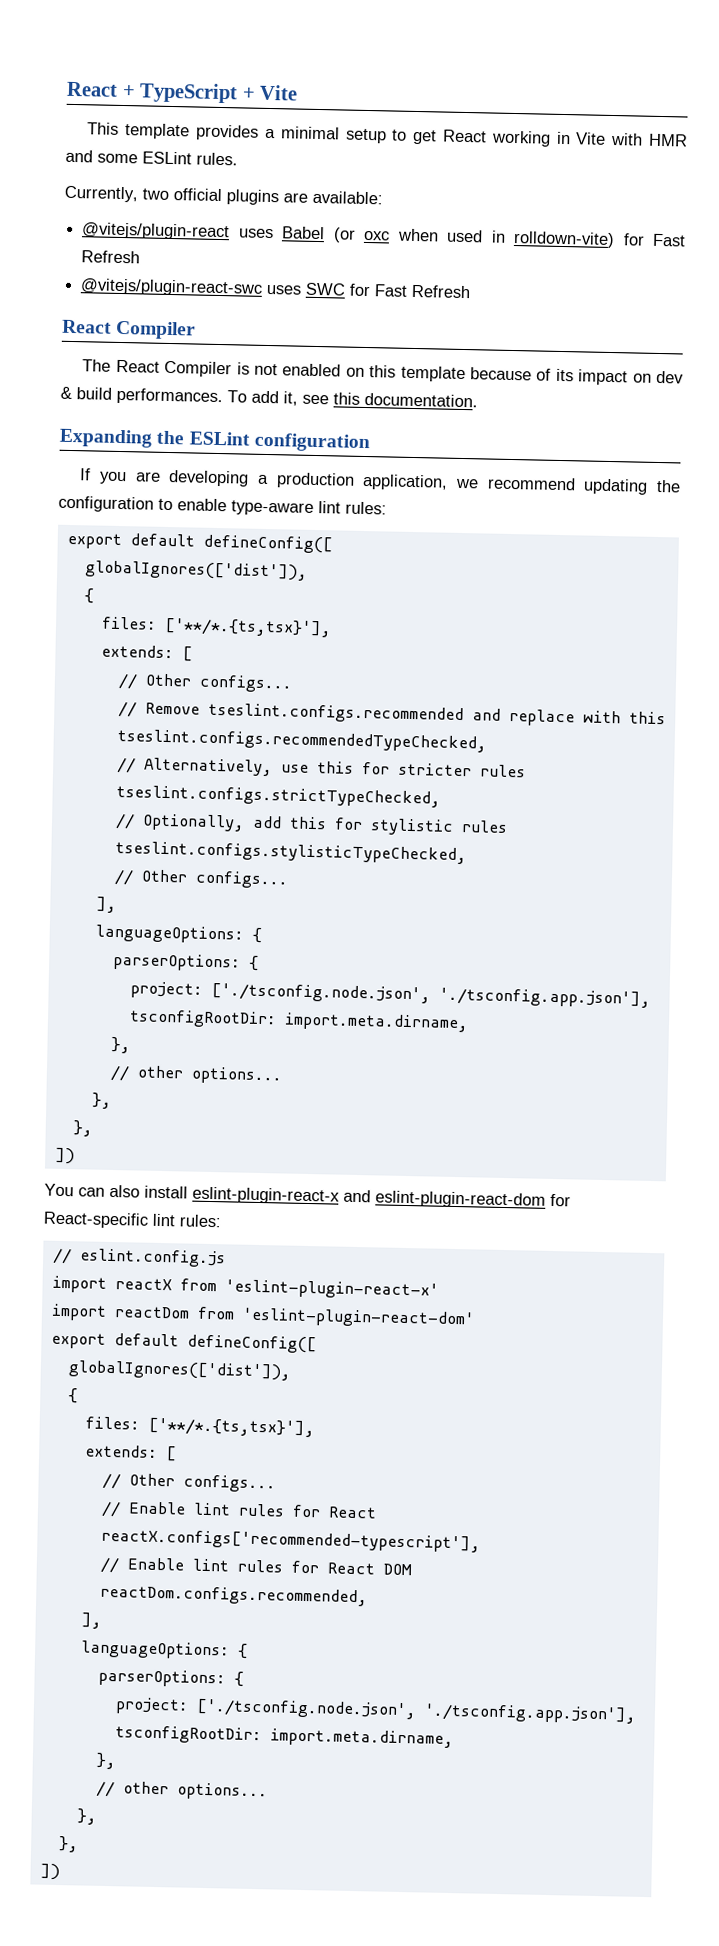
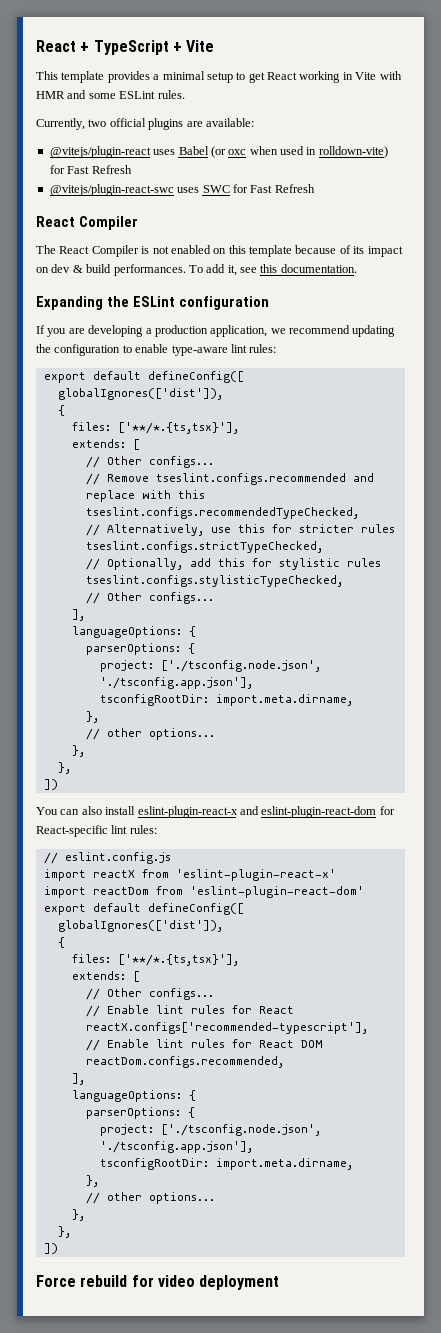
(60, 1872) none -> [36,1275,280,1290] // Force rebuild for video deployment

